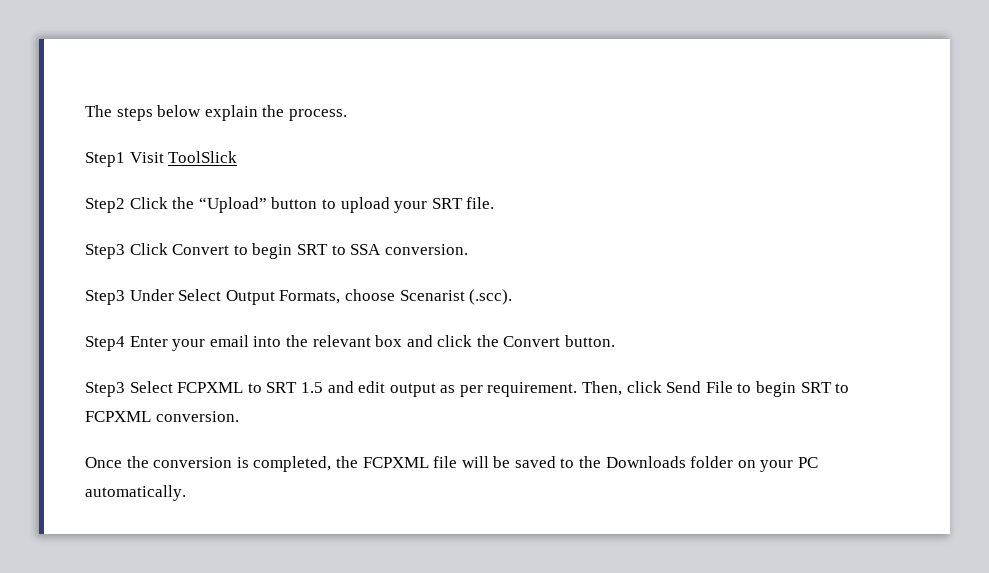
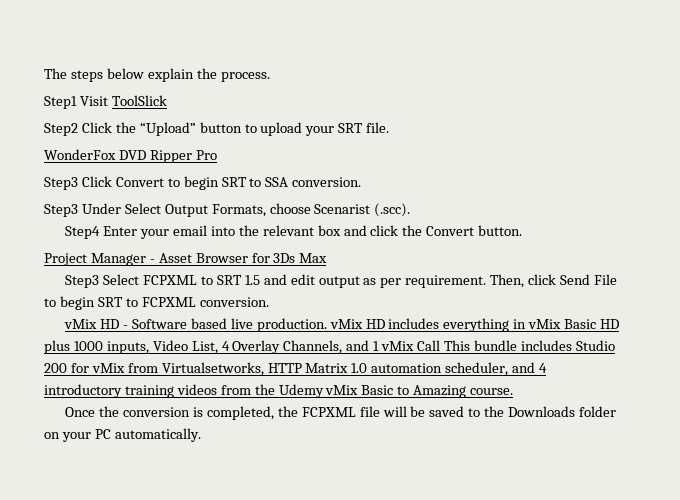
(495, 203) none -> [44,149,217,163] // WonderFox DVD Ripper Pro
(616, 341) none -> [44,253,328,266] // Project Manager - Asset Browser for 3Ds Max
(239, 416) none -> [64,318,620,332] [44,340,615,354] [44,362,548,376] [44,384,514,398] // vMix HD - Software based live production. vMix HD includes everything in vMix Basic HD plus 1000 inputs, Video List, 4 Overlay Channels, and 1 vMix Call This bundle includes Studio 200 for vMix from Virtualsetworks, HTTP Matrix 1.0 automation scheduler, and 4 introductory training videos from the Udemy vMix Basic to Amazing course.

